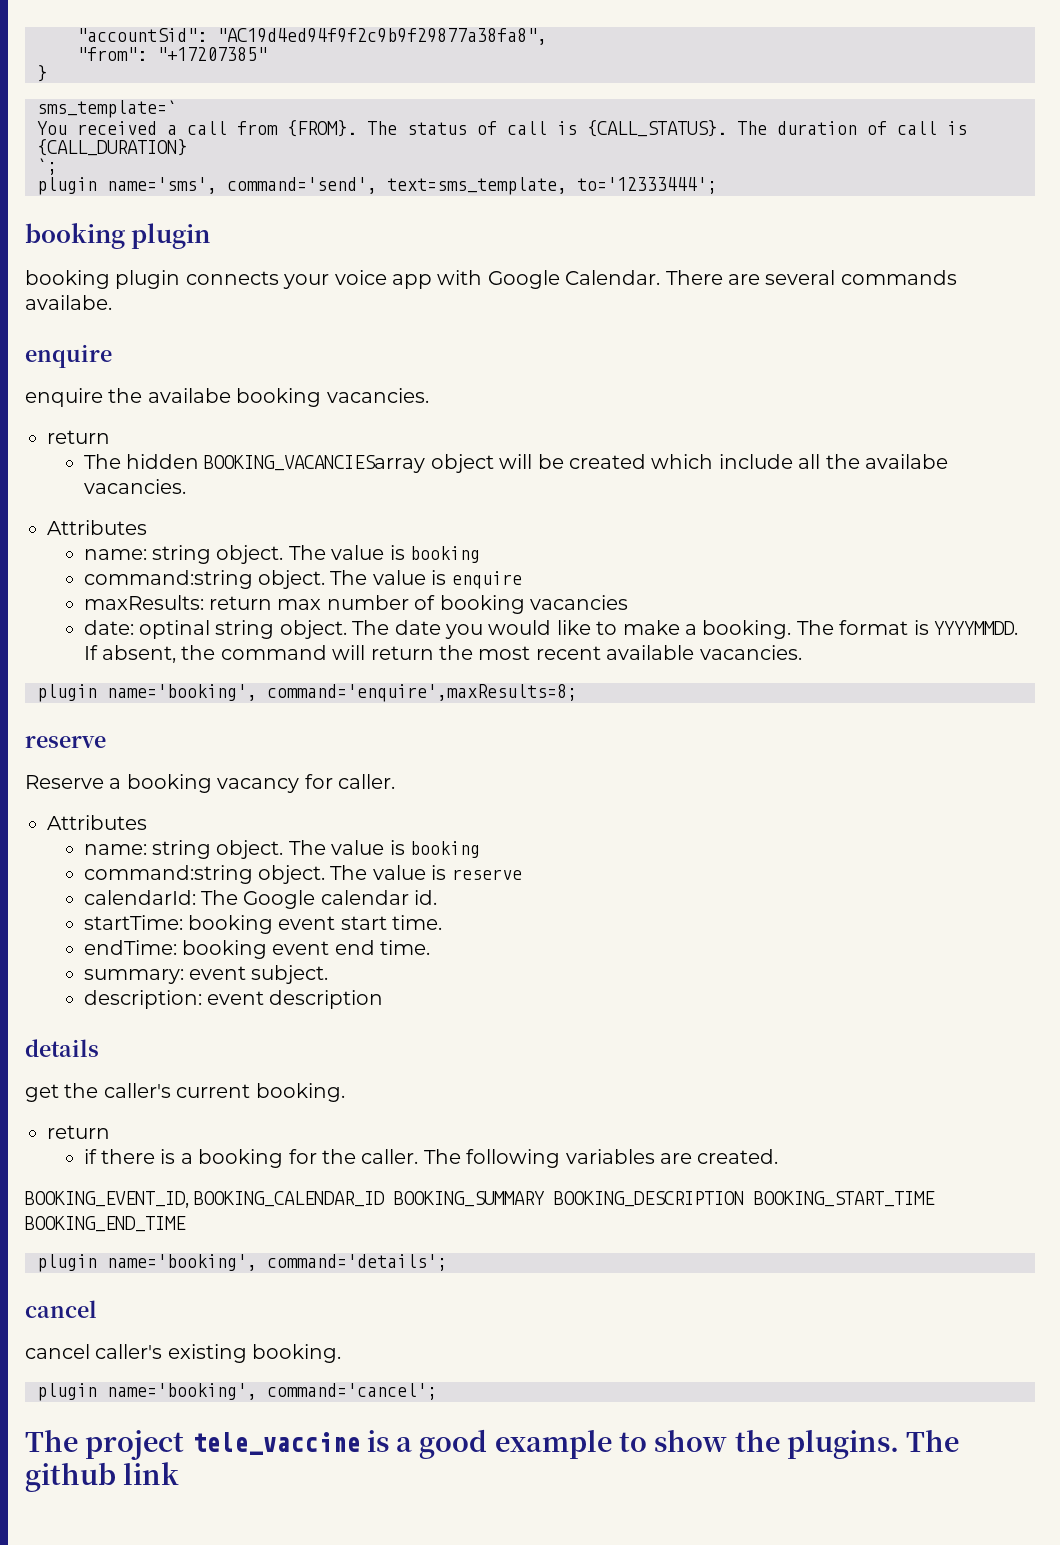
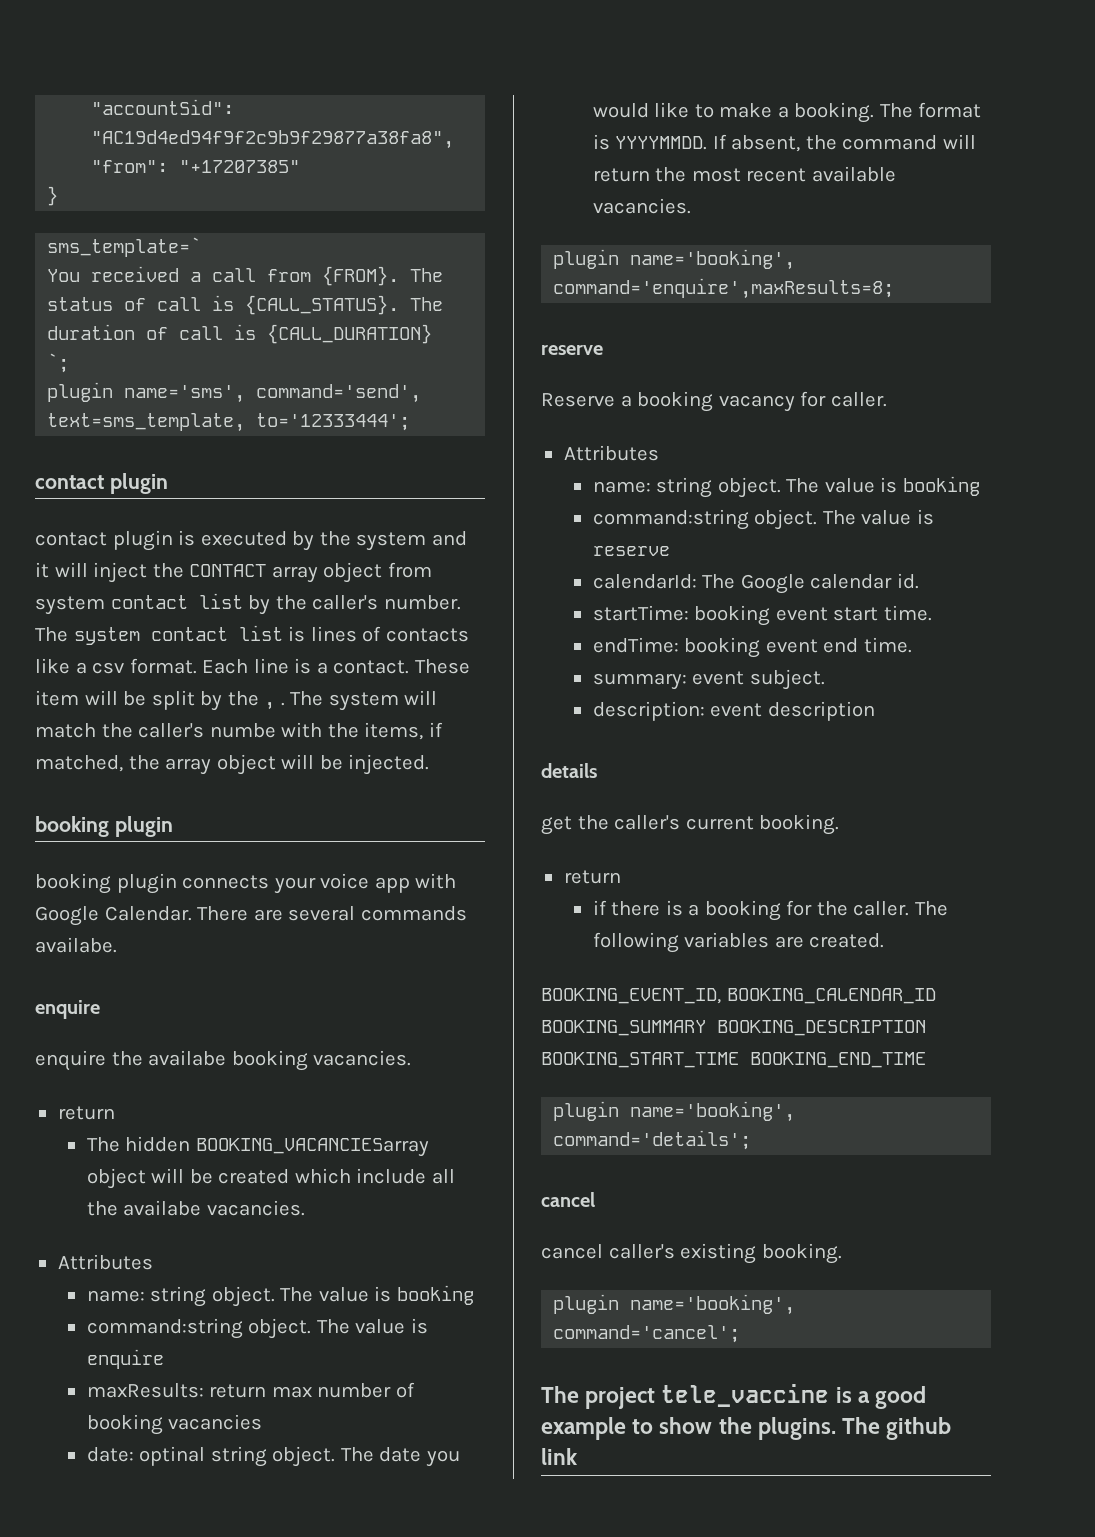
(717, 185) none -> [35,473,168,494] [35,530,467,551] [35,562,432,583] [35,593,461,615] [35,625,469,645] [35,658,470,674] [35,690,438,711] [35,722,443,740] [35,754,430,775] // contact plugin // contact plugin is executed by the system and it will inject the CONTACT array object from system contact list by the caller's number. The system contact list is lines of contacts like a csv format. Each line is a contact. These item will be split by the , . The system will match the caller's numbe with the items, if matched, the array object will be injected.

